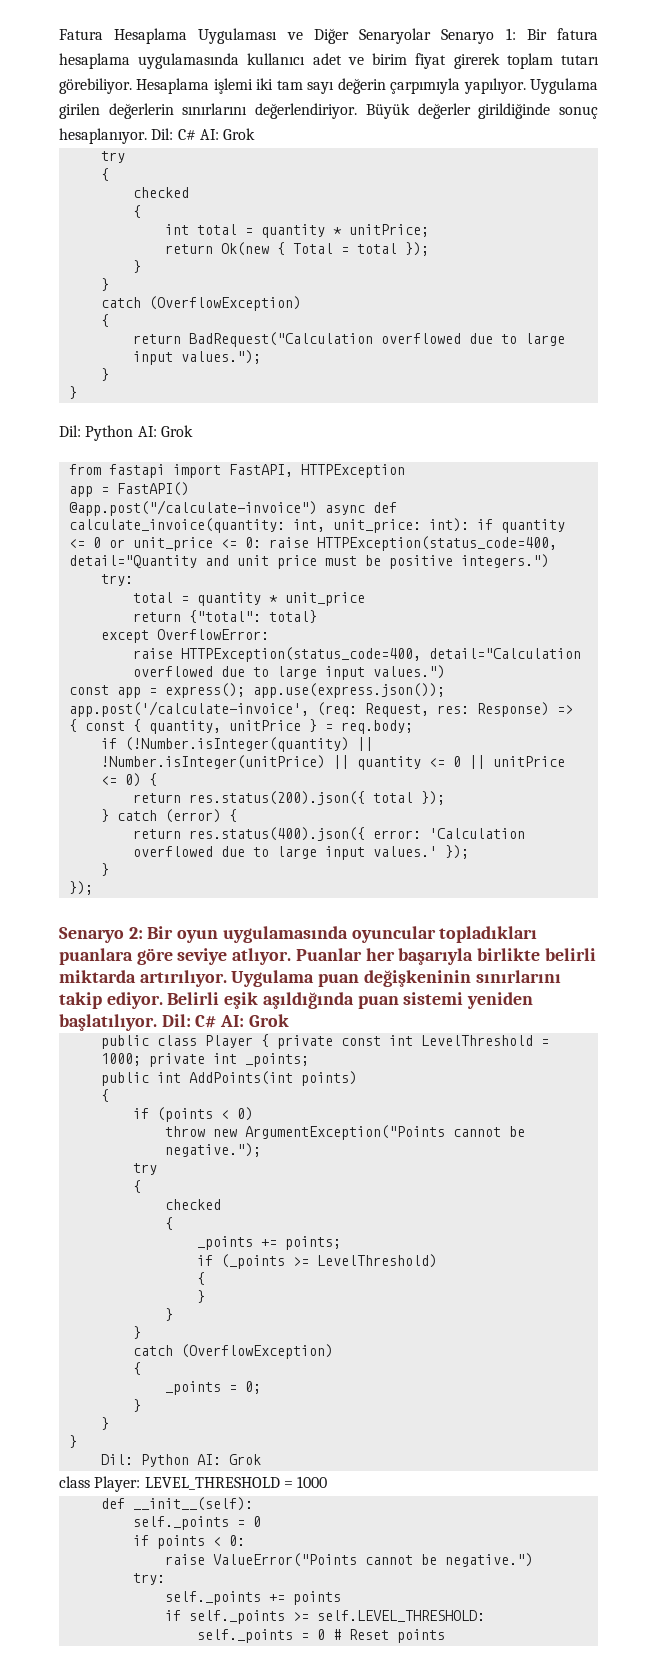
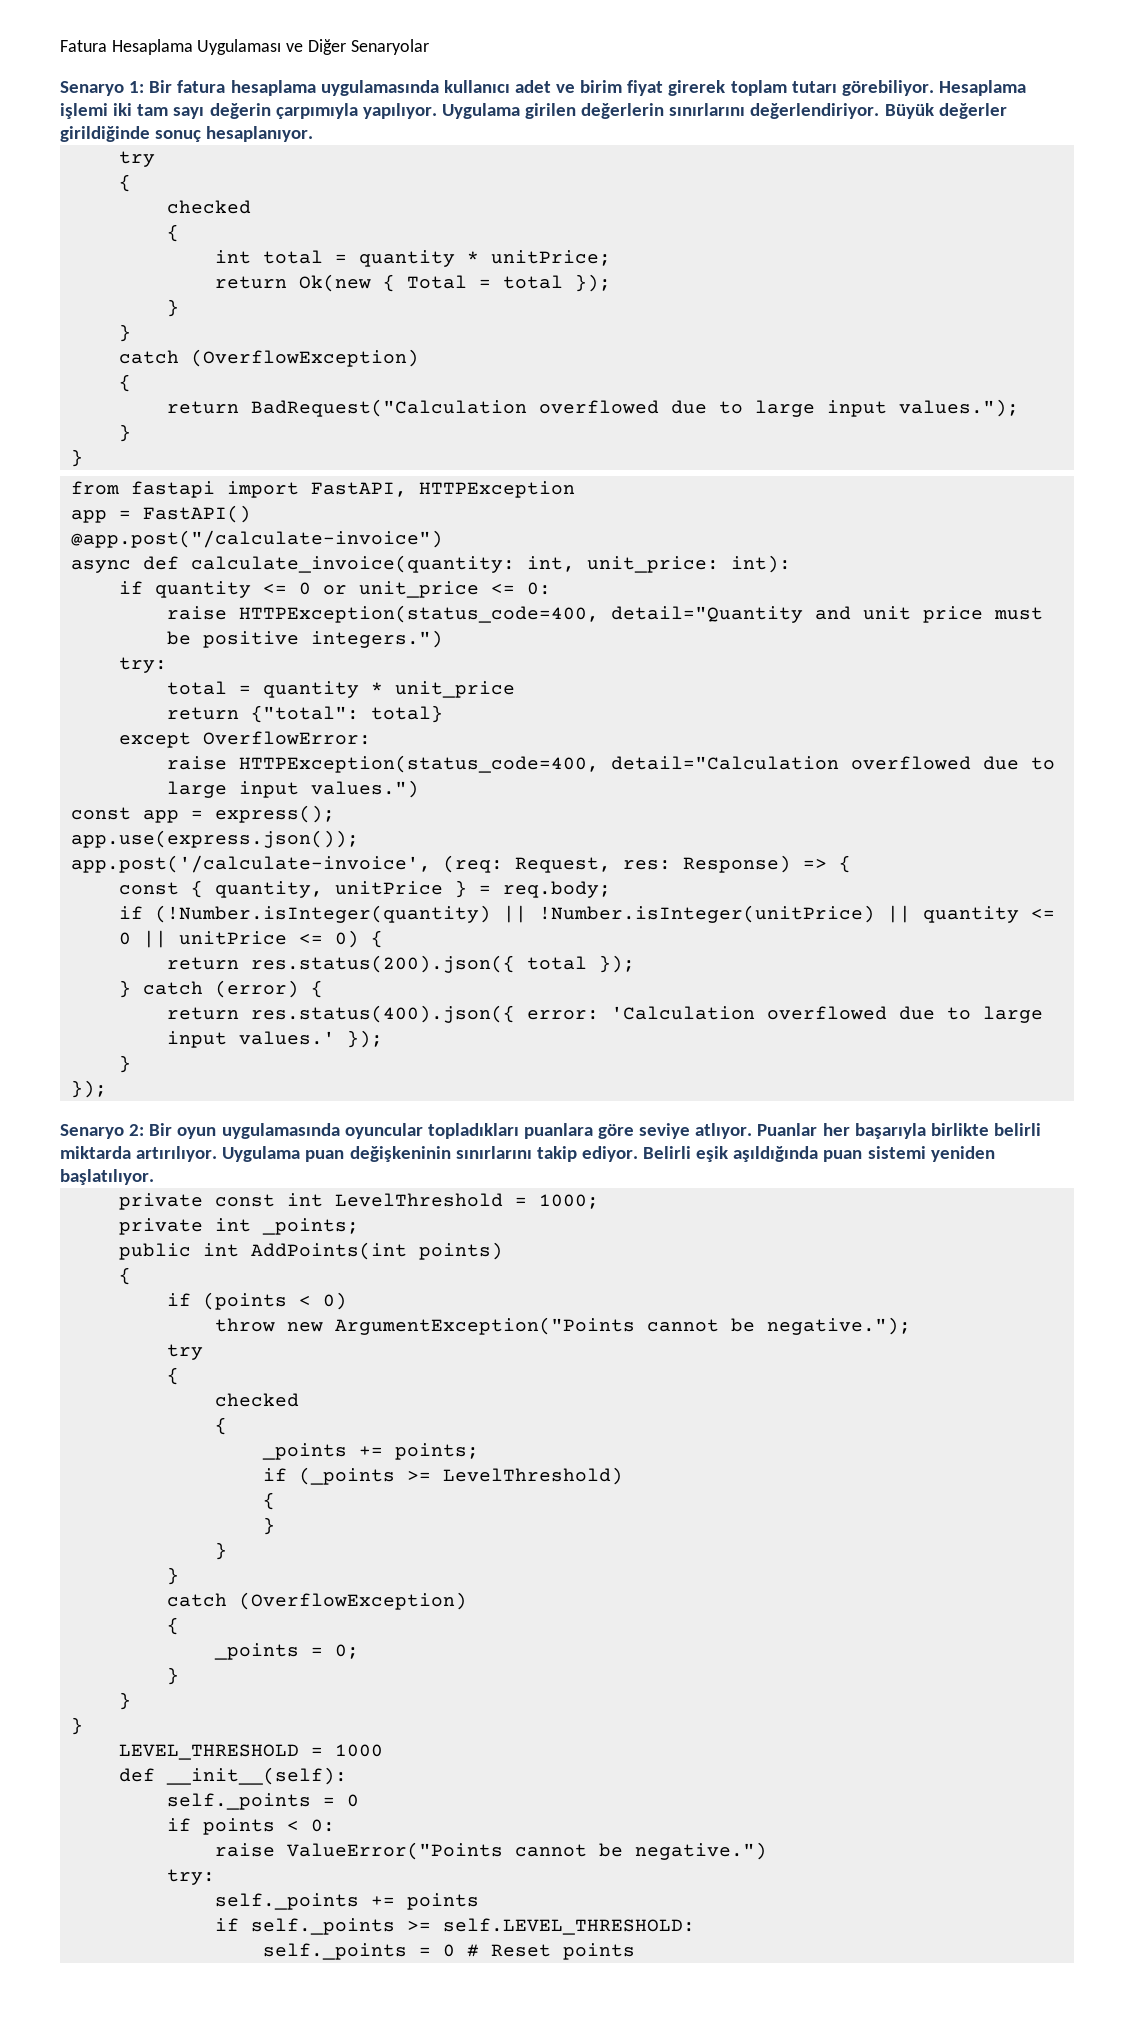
(432, 36) none -> (429, 47) //
[151,128,256,140] Dil: C# AI: Grok -> (314, 134) none
[59,425,193,441] // Dil: Python AI: Grok -> (83, 458) none
(317, 508) none -> (443, 539) //
(469, 525) none -> (791, 564) //
(261, 542) none -> (551, 588) //
(245, 690) none -> (335, 814) //
(77, 725) none -> (851, 864) //
[161,1014,289,1028] [100,1034,269,1049] Dil: C# AI: Grok // public class Player { -> (154, 1177) //
(141, 1059) none -> (599, 1201) //
[100,1454,261,1467] [59,1476,141,1492] Dil: Python AI: Grok // class Player: -> (83, 1726) none

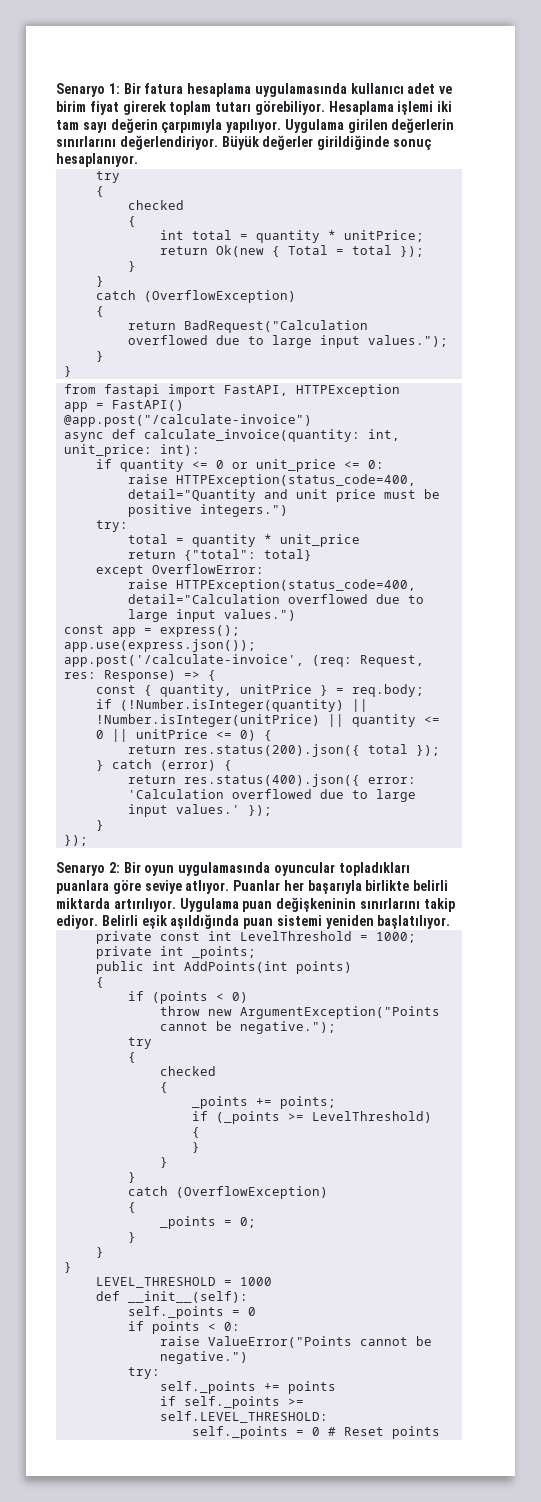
[60,39,429,55] Fatura Hesaplama Uygulaması ve Diğer Senaryolar // -> (56, 90) none

